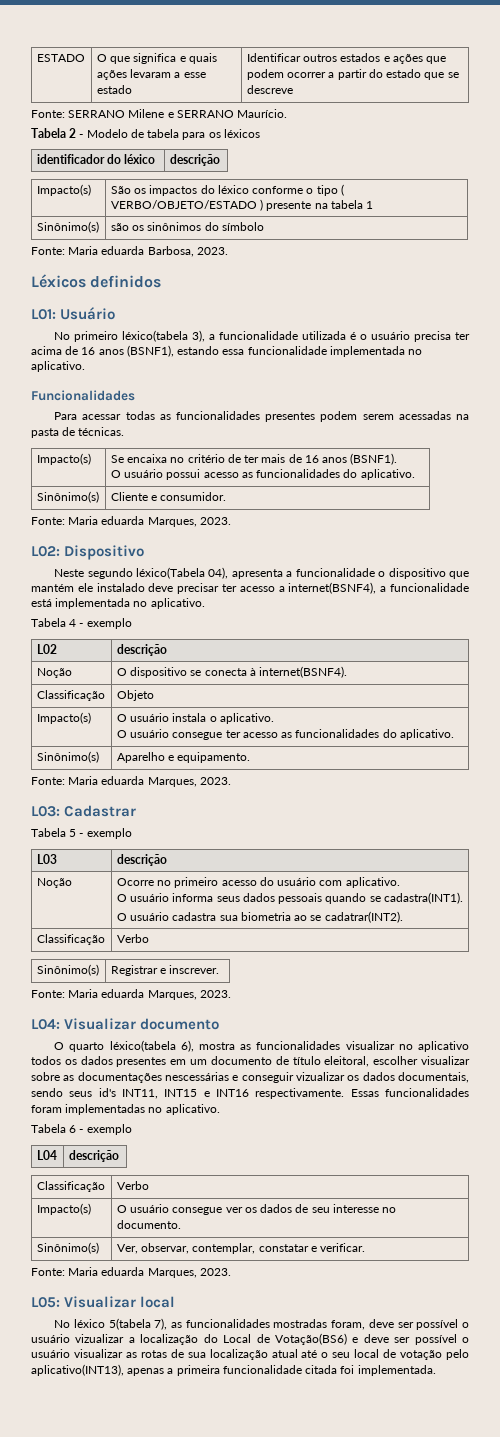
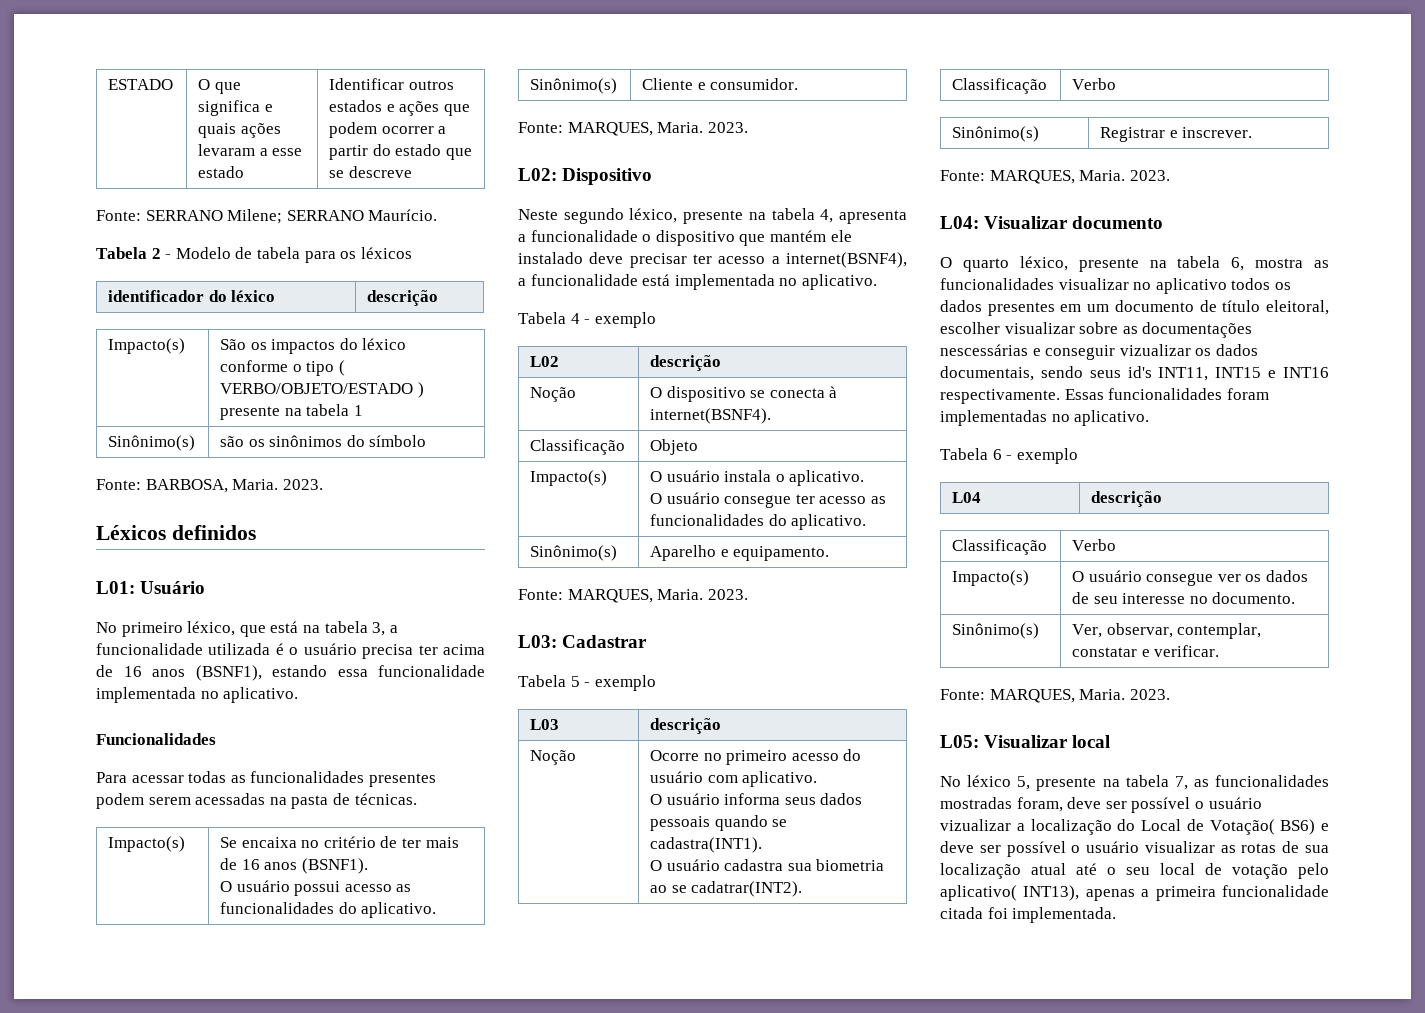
[128,109,174,118] Milene e -> [227,209,283,224] Milene;
[68,246,194,257] Maria eduarda Barbosa, -> [145,479,279,493] BARBOSA, Maria.
[122,330,206,342] léxico(tabela 3), -> [187,621,386,637] léxico, que está na tabela 3,
[68,516,197,527] Maria eduarda Marques, -> [567,122,704,136] MARQUES, Maria.
[135,567,229,579] léxico(Tabela 04), -> [629,208,834,224] léxico, presente na tabela 4,
[68,776,197,787] Maria eduarda Marques, -> [567,589,704,603] MARQUES, Maria.
[68,989,197,1000] Maria eduarda Marques, -> [989,170,1126,184] MARQUES, Maria.
[109,1040,194,1052] léxico(tabela 6), -> [1019,256,1245,272] léxico, presente na tabela 6,
[68,1267,197,1278] Maria eduarda Marques, -> [989,689,1126,703] MARQUES, Maria.
[108,1318,168,1330] 5(tabela 7), -> [1017,775,1188,791] 5, presente na tabela 7,
[274,1333,347,1345] Votação(BS6) -> [1209,819,1316,835] Votação( BS6)
[31,1364,124,1376] aplicativo(INT13), -> [940,885,1080,901] aplicativo( INT13),

